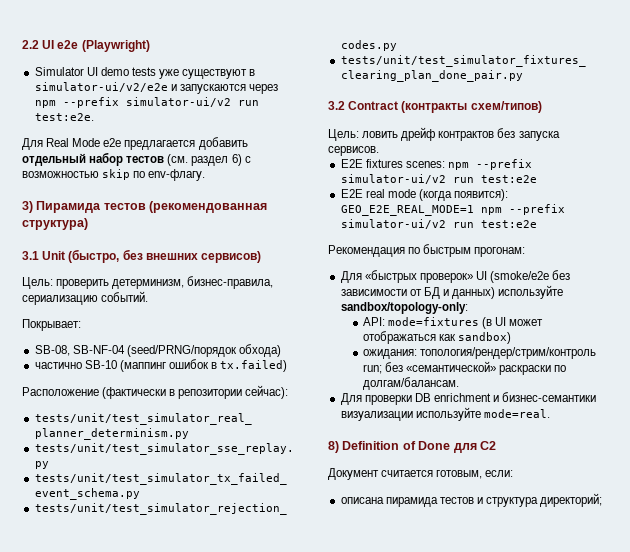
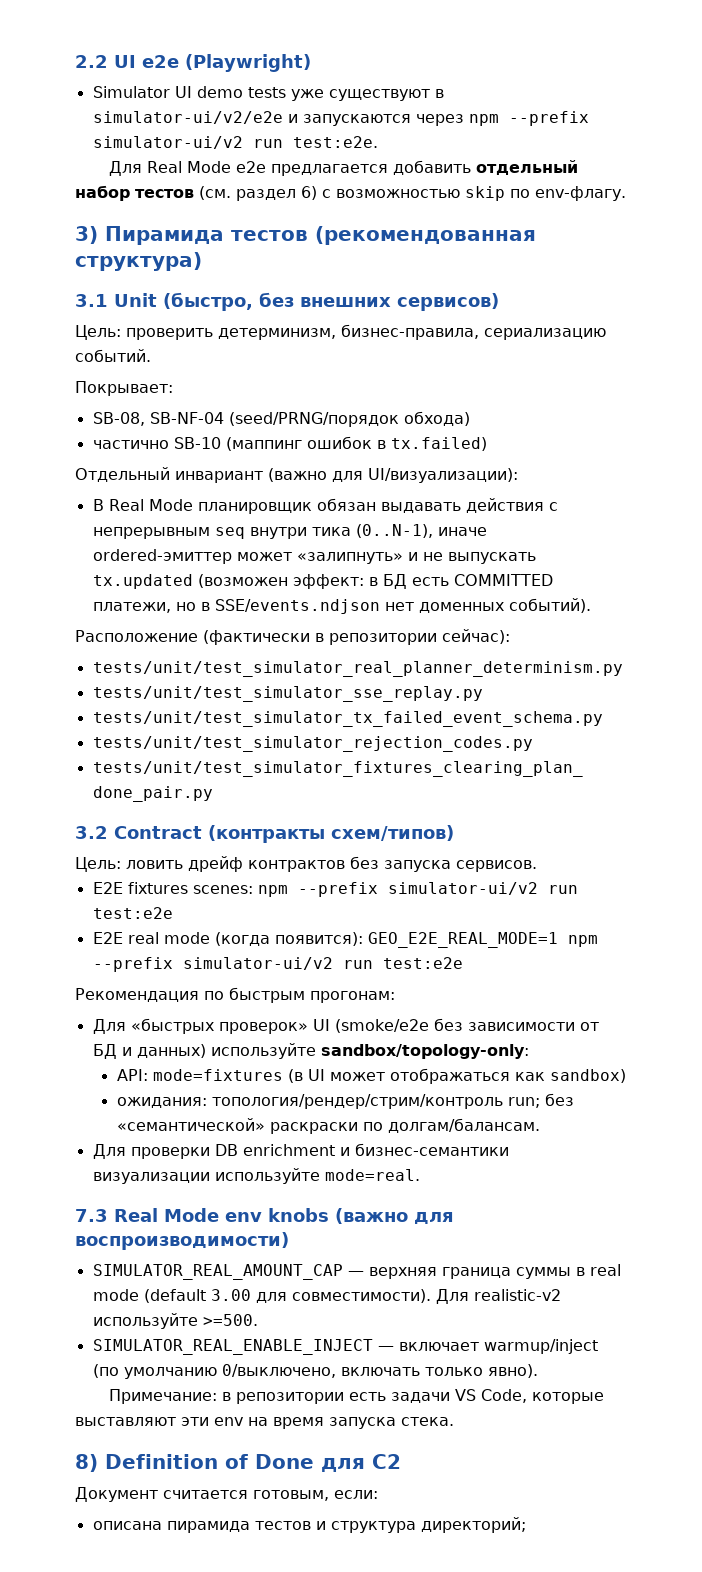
(288, 366) none -> [75,467,518,483] [92,498,558,514] [92,524,487,539] [92,549,536,564] [92,574,553,589] [92,598,591,614] // Отдельный инвариант (важно для UI/визуализации): // В Real Mode планировщик обязан выдавать действия с непрерывным seq внутри тика (0..N-1), иначе ordered-эмиттер может «залипнуть» и не выпускать tx.updated (возможен эффект: в БД есть COMMITTED платежи, но в SSE/events.ndjson нет доменных событий).
(550, 413) none -> [75,1208,454,1224] [75,1232,289,1250] [92,1264,621,1280] [92,1289,561,1304] [92,1313,258,1329] [92,1339,598,1355] [92,1364,538,1379] [108,1389,604,1404] [75,1417,454,1429] // 7.3 Real Mode env knobs (важно для воспроизводимости) // SIMULATOR_REAL_AMOUNT_CAP — верхняя граница суммы в real mode (default 3.00 для совместимости). Для realistic-v2 используйте >=500. // SIMULATOR_REAL_ENABLE_INJECT — включает warmup/inject (по умолчанию 0/выключено, включать только явно). // Примечание: в репозитории есть задачи VS Code, которые выставляют эти env на время запуска стека.

